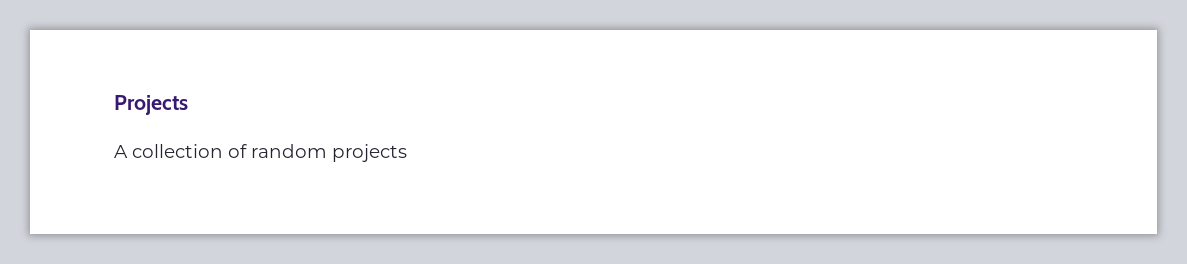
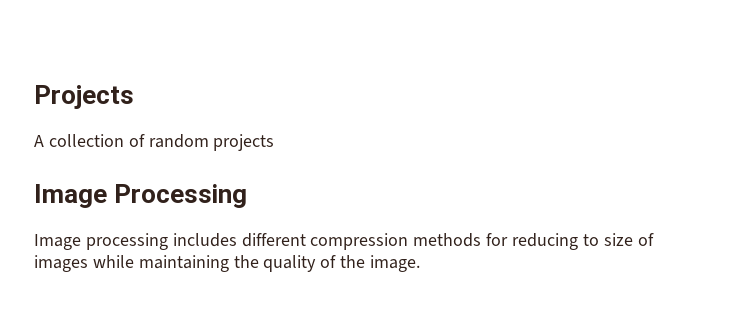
(407, 153) none -> [34,184,248,208] [34,233,654,250] [34,255,421,272] // Image Processing // Image processing includes different compression methods for reducing to size of images while maintaining the quality of the image.

